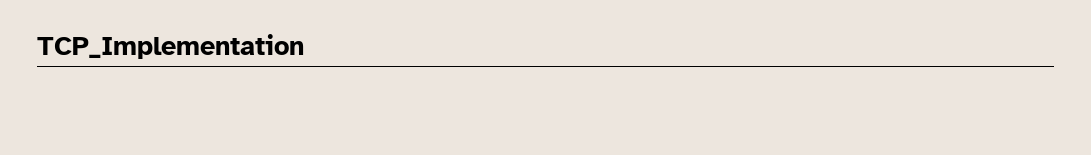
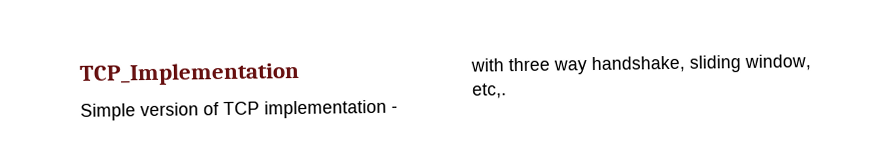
(304, 46) none -> [80,99,398,121] [470,54,811,75] [472,83,507,99] // Simple version of TCP implementation - with three way handshake, sliding window, etc,.

